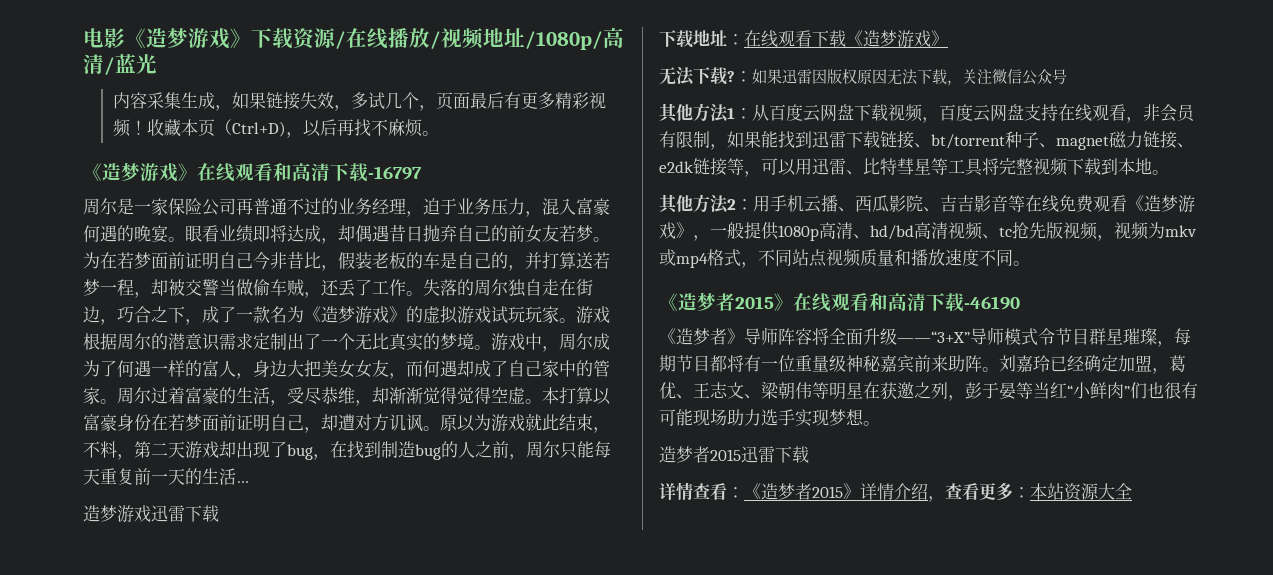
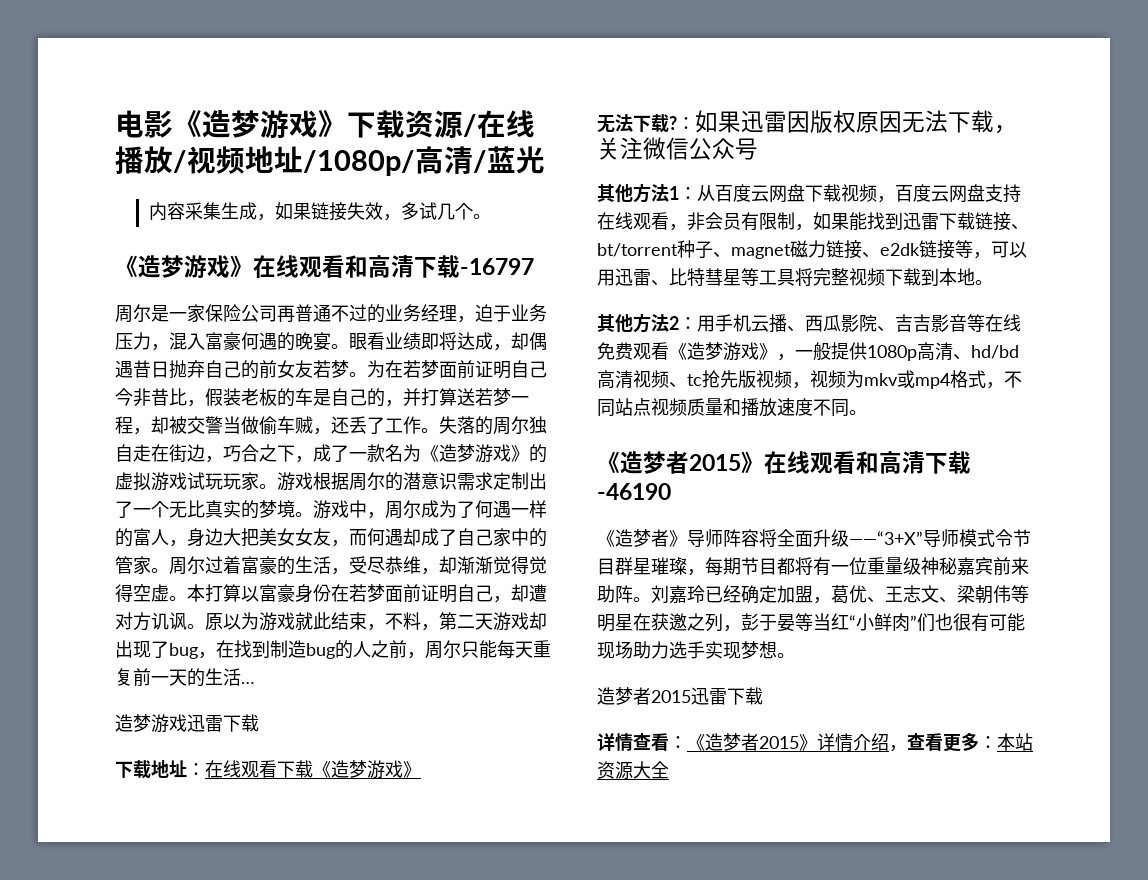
[418,92,606,111] [112,119,422,138] ，页面最后有更多精彩视频！收藏本页（Ctrl+D)，以后再找不麻烦 -> (473, 211) none

